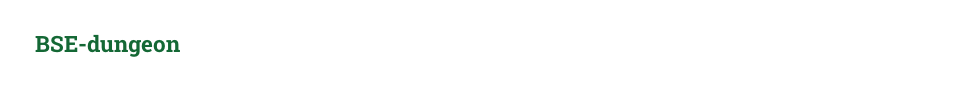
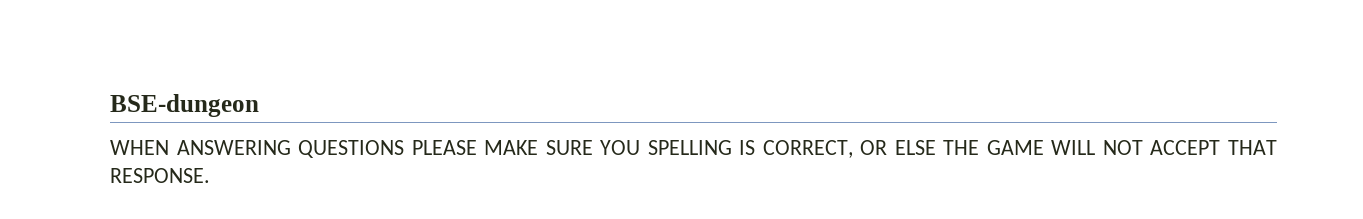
(180, 45) none -> [110,140,1277,158] [110,168,210,183] // WHEN ANSWERING QUESTIONS PLEASE MAKE SURE YOU SPELLING IS CORRECT, OR ELSE THE GAME WILL NOT ACCEPT THAT RESPONSE.

